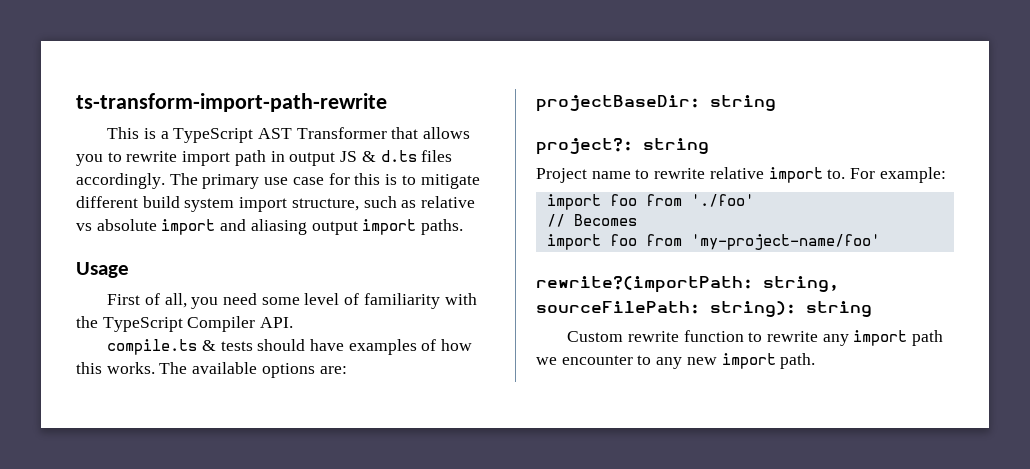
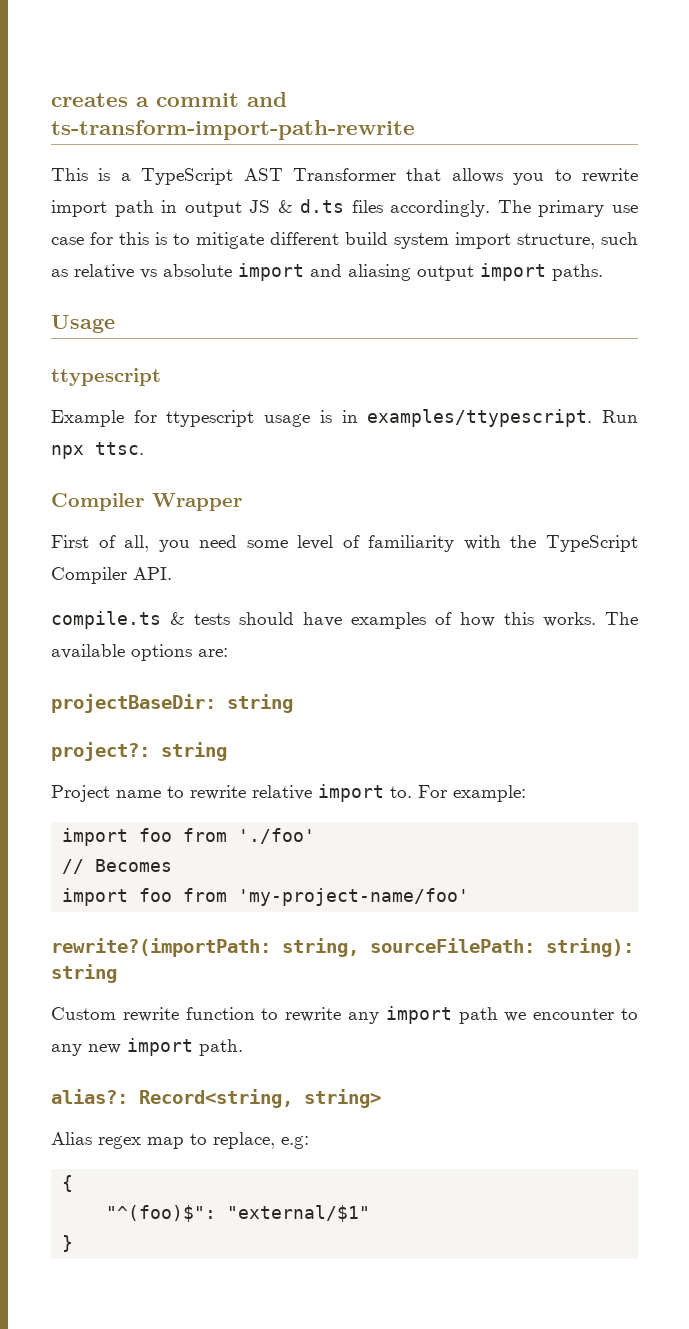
(76, 102) none -> [51,92,287,107] creates a commit and
(129, 270) none -> [51,368,161,386] [51,409,638,427] [51,442,144,459] [51,493,242,511] // ttypescript // Example for ttypescript usage is in examples/ttypescript. Run npx ttsc. // Compiler Wrapper
(816, 361) none -> [51,1089,381,1108] [51,1132,309,1149] [62,1175,74,1192] [106,1205,371,1222] [62,1235,74,1252] // alias?: Record<string, string> // Alias regex map to replace, e.g: // { // "^(foo)$": "external/$1" // }

